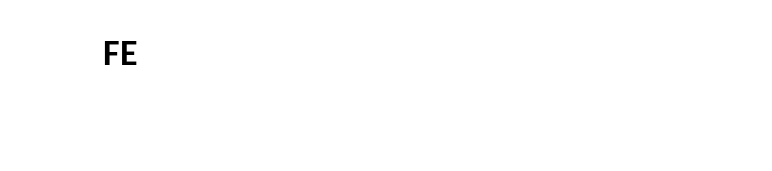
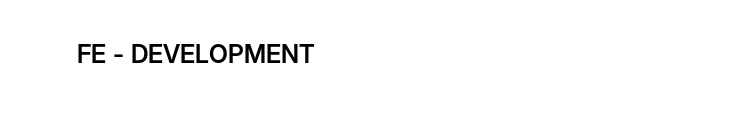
(138, 53) none -> [112,44,315,63] - DEVELOPMENT

